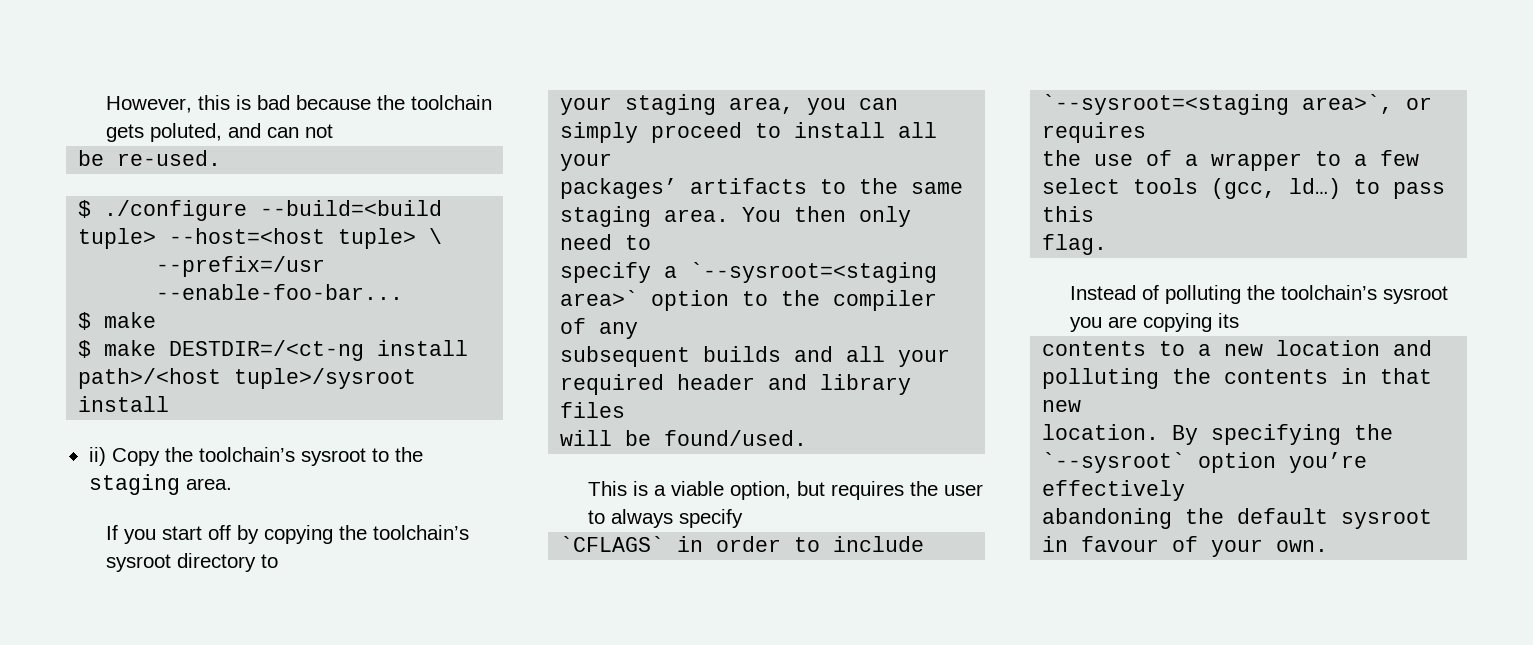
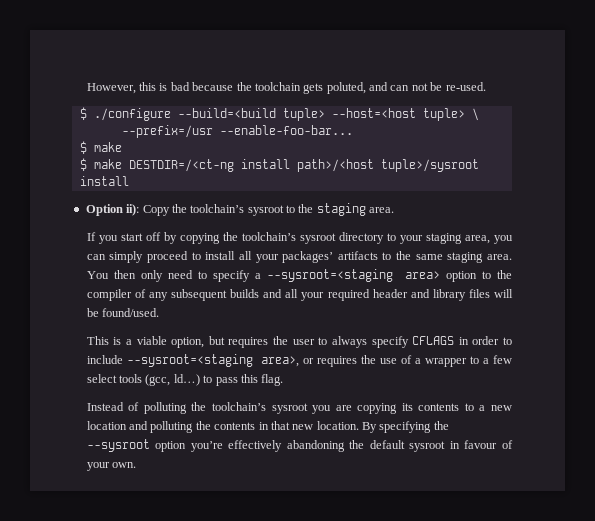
(334, 131) // -> (428, 87) none
[88,447,106,466] ii) -> [85,204,140,216] Option ii):
(279, 561) // -> (396, 237) none
(613, 162) // -> (279, 258) none
(652, 242) // -> (207, 275) none
[690,262,938,283] [560,290,639,306] `--sysroot=<staging area>` -> [266,269,441,282] --sysroot=<staging area>
(639, 330) // -> (168, 296) none
(626, 410) // -> (490, 293) none
[560,536,665,552] // `CFLAGS` -> [412,336,455,345] CFLAGS
[1042,94,1394,115] `--sysroot=<staging area>`, -> [126,354,300,367] --sysroot=<staging area>,
(1147, 132) // -> (358, 361) none
(1095, 214) // -> (258, 378) none
(1240, 320) // -> (413, 407) none
(1082, 406) // -> (314, 427) none
[1042,452,1186,473] `--sysroot` -> [86,439,150,452] --sysroot
(1186, 490) // -> (283, 446) none

